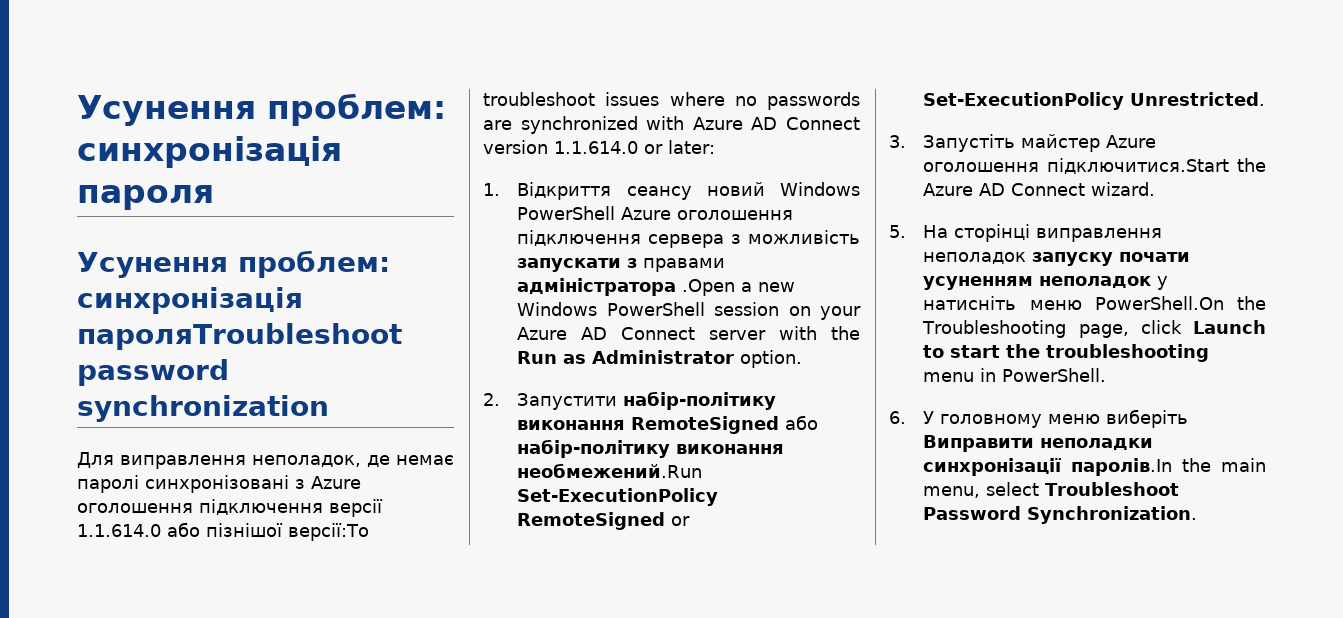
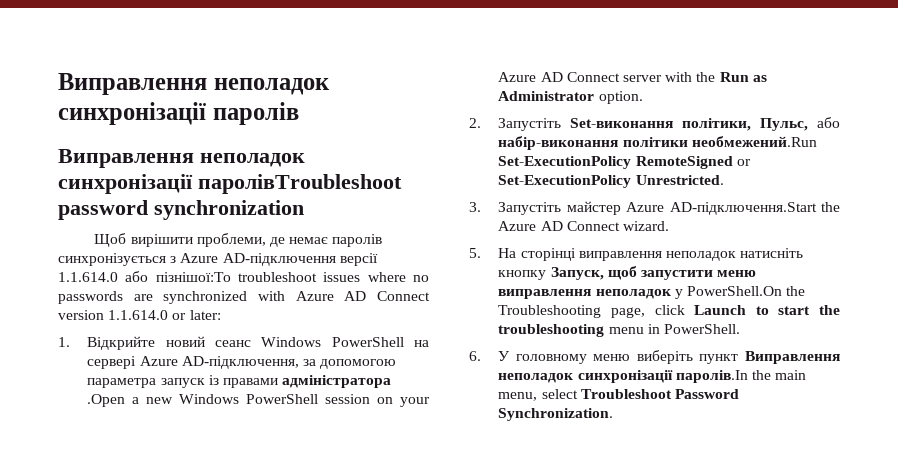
[77,93,446,126] [77,136,342,168] [77,185,214,210] [77,250,390,278] [77,287,303,314] [77,323,402,350] [77,359,229,386] [77,395,329,422] [77,452,454,469] [77,475,361,493] [77,499,323,515] Усунення проблем: синхронізація пароля // Усунення проблем: синхронізація пароляTroubleshoot password synchronization // Для виправлення неполадок, де немає паролі синхронізовані з Azure оголошення підключення -> [58,73,330,95] [58,102,299,125] [58,149,305,168] [58,174,402,194] [58,200,304,220] [94,233,383,247] [58,253,336,266] Виправлення неполадок синхронізації паролів // Виправлення неполадок синхронізації паролівTroubleshoot password synchronization // Щоб вирішити проблеми, де немає паролів синхронізується з Azure AD-підключення
[206,523,369,541] пізнішої версії:To -> [155,272,231,282] пізнішої:To
[517,182,860,200] [517,206,794,220] [517,230,860,248] [517,258,638,272] Відкриття сеансу новий Windows PowerShell Azure оголошення підключення сервера з можливість запускати з -> [87,336,429,350] [87,356,397,369] [87,375,219,388] Відкрийте новий сеанс Windows PowerShell на сервері Azure AD-підключення, за допомогою параметра запуск із
[517,391,777,410] [517,415,819,434] [517,439,785,458] Запустити набір-політику виконання RemoteSigned або набір-політику виконання -> [498,117,840,131] [498,136,688,150] Запустіть Set-виконання політики, Пульс, або набір-виконання політики
[923,158,1230,174] оголошення підключитися.Start -> [669,202,817,215] AD-підключення.Start
[1032,252,1191,266] [923,276,1169,290] [923,296,1082,310] запуску почати усуненням неполадок у натисніть меню -> [740,248,804,258] [498,266,757,280] [498,289,683,299] натисніть кнопку Запуск, щоб запустити меню виправлення неполадок у
[923,435,1154,452] Виправити неполадки -> [699,351,840,364] [498,373,574,383] пункт Виправлення неполадок

